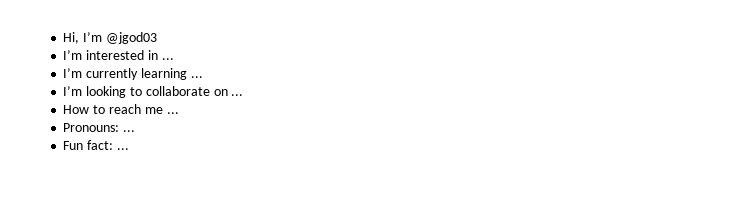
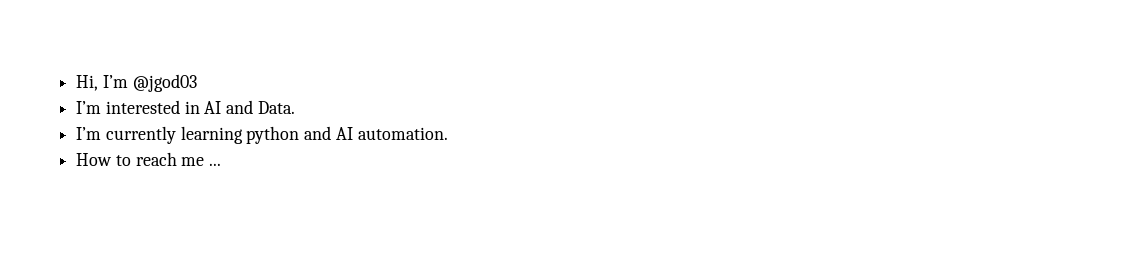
[161,58,174,60] ... -> [204,100,295,114] AI and Data.
[190,76,203,78] [63,86,244,98] ... // I’m looking to collaborate on ... -> [246,126,448,144] python and AI automation.
[63,123,136,132] [63,140,129,150] // Pronouns: ... // Fun fact: ... -> (222, 164) none

